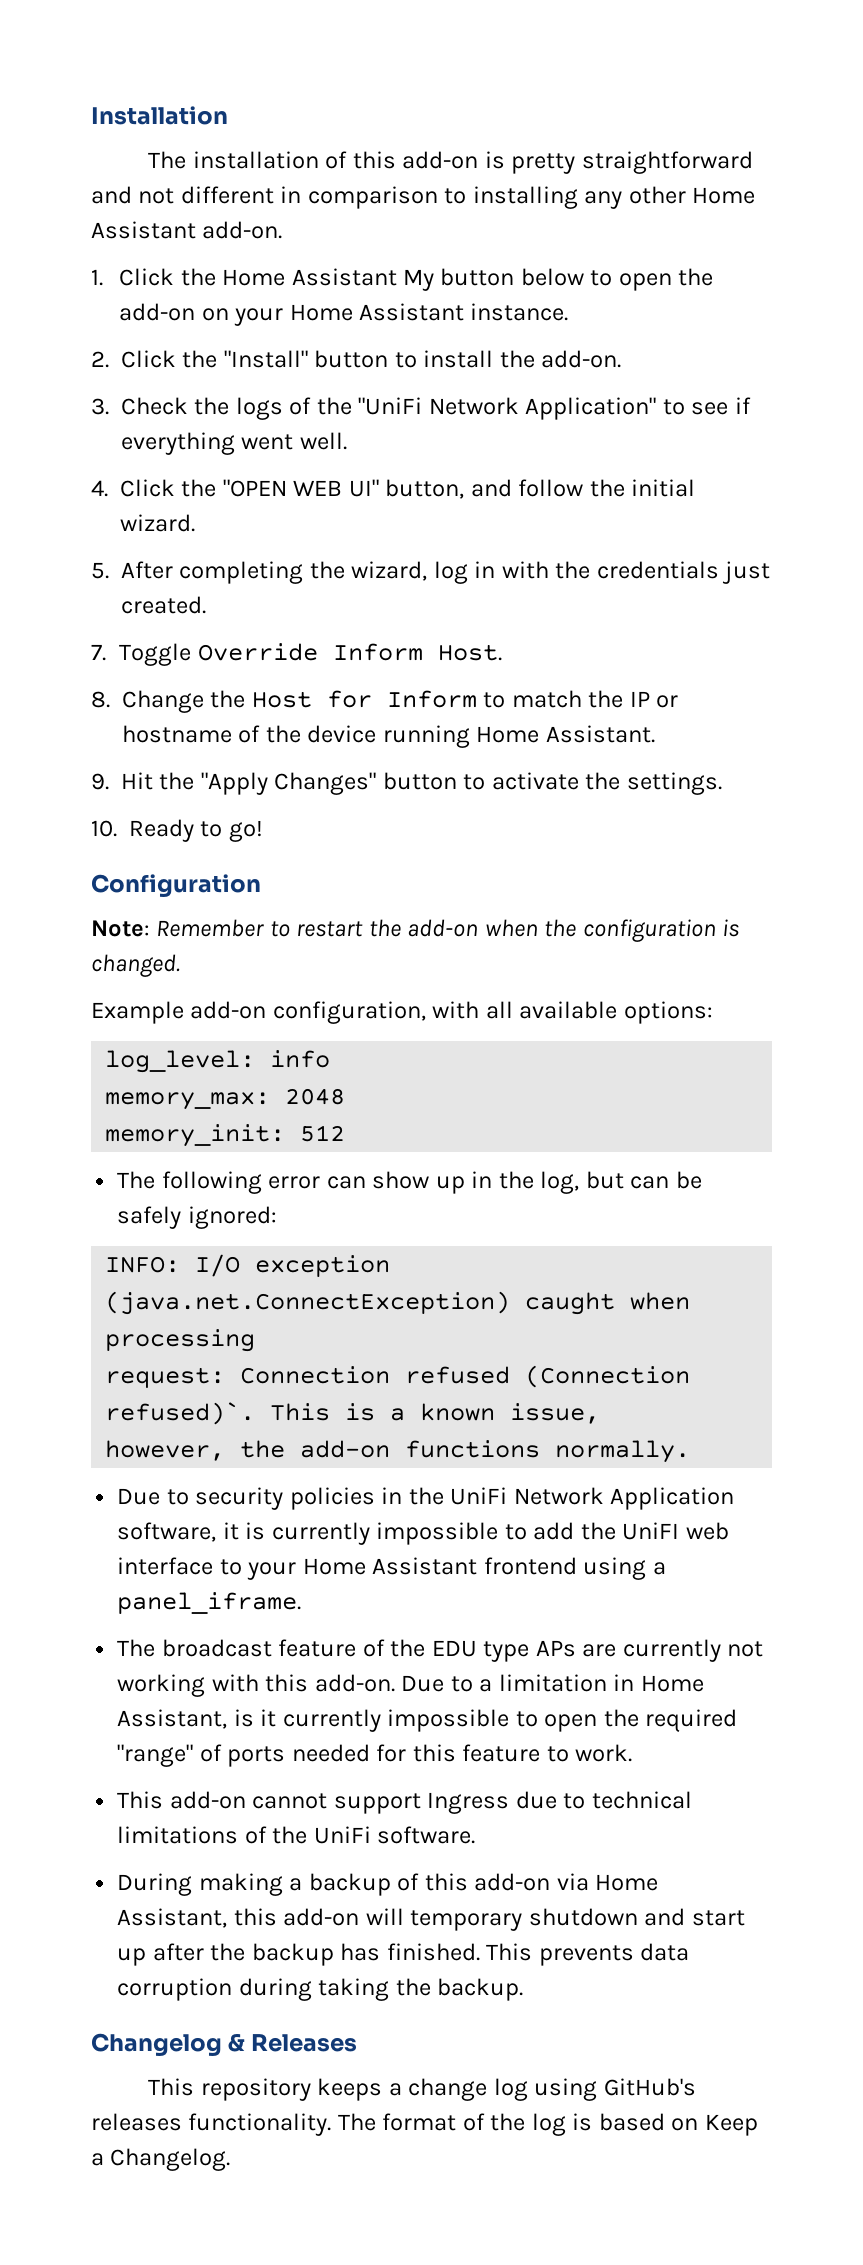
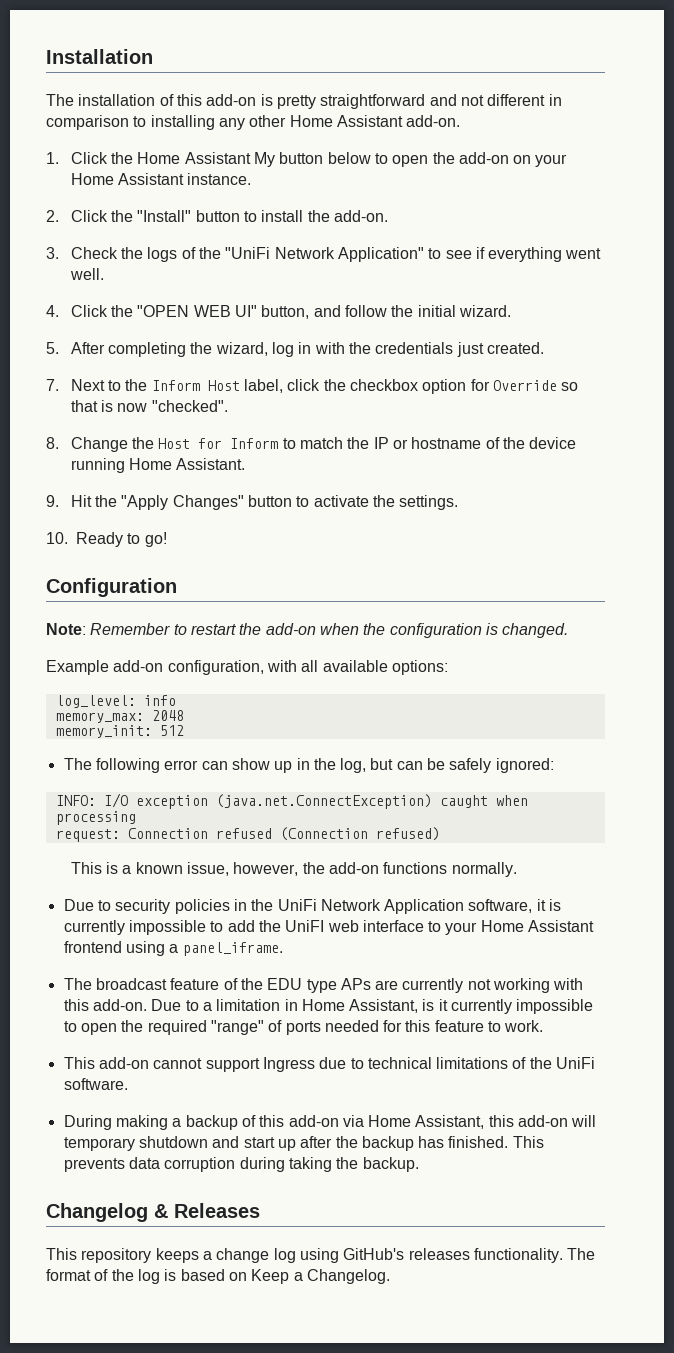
[119,643,502,666] Toggle Override Inform Host. -> [70,379,579,394] [70,400,228,412] Next to the Inform Host label, click the checkbox option for Override so that is now "checked".
[105,1402,256,1425] refused)`. -> [375,827,440,841] refused) //
(601, 1413) // -> (229, 869) none

